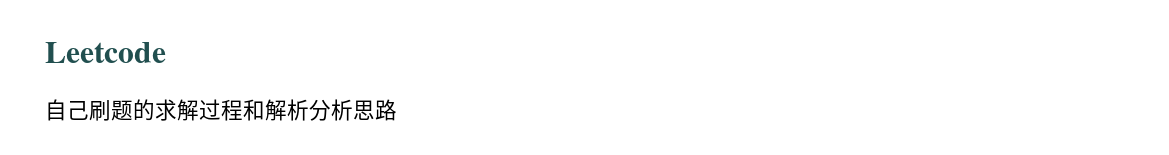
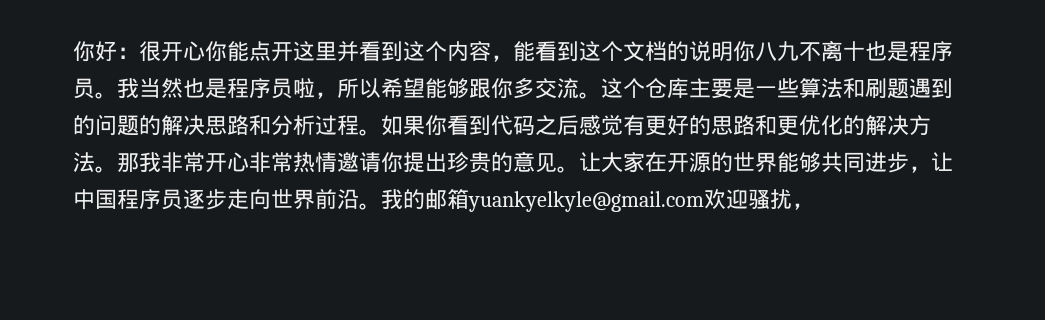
[45,42,166,63] [45,99,397,121] Leetcode // 自己刷题的求解过程和解析分析思路 -> [73,40,953,62] [73,78,953,99] [73,114,931,136] [73,151,953,173] [73,188,814,212] 你好：很开心你能点开这里并看到这个内容，能看到这个文档的说明你八九不离十也是程序员。我当然也是程序员啦，所以希望能够跟你多交流。这个仓库主要是一些算法和刷题遇到的问题的解决思路和分析过程。如果你看到代码之后感觉有更好的思路和更优化的解决方法。那我非常开心非常热情邀请你提出珍贵的意见。让大家在开源的世界能够共同进步，让中国程序员逐步走向世界前沿。我的邮箱yuankyelkyle@gmail.com欢迎骚扰，

